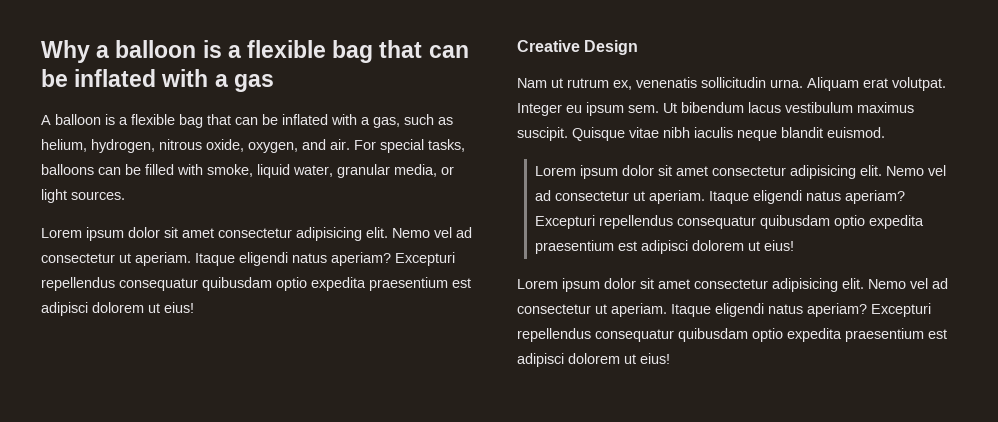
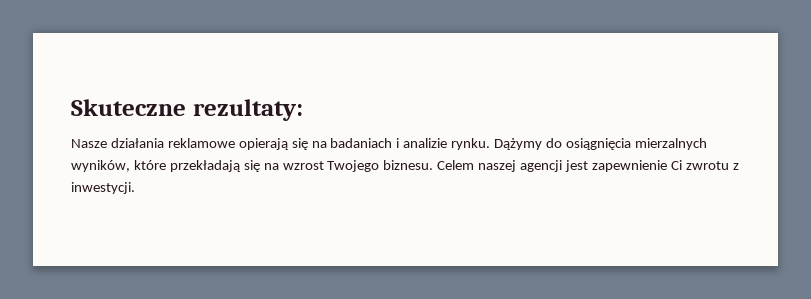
[41,40,469,63] [41,69,274,92] [41,114,453,128] [41,139,465,153] [41,164,454,178] [41,189,125,203] [41,227,472,241] [41,252,455,266] [41,277,471,291] [41,302,194,316] [517,40,639,55] [517,77,946,91] [517,102,914,116] [517,127,885,141] [534,165,946,179] [534,190,905,204] [534,215,924,229] [534,240,794,254] [517,278,948,292] [517,303,931,317] [517,328,947,342] [517,353,670,367] Why a balloon is a flexible bag that can be inflated with a gas // A balloon is a flexible bag that can be inflated with a gas, such as helium, hydrogen, nitrous oxide, oxygen, and air. For special tasks, balloons can be filled with smoke, liquid water, granular media, or light sources. // Lorem ipsum dolor sit amet consectetur adipisicing elit. Nemo vel ad consectetur ut aperiam. Itaque eligendi natus aperiam? Excepturi repellendus consequatur quibusdam optio expedita praesentium est adipisci dolorem ut eius! // Creative Design // Nam ut rutrum ex, venenatis sollicitudin urna. Aliquam erat volutpat. Integer eu ipsum sem. Ut bibendum lacus vestibulum maximus suscipit. Quisque vitae nibh iaculis neque blandit euismod. // Lorem ipsum dolor sit amet consectetur adipisicing elit. Nemo vel ad consectetur ut aperiam. Itaque eligendi natus aperiam? Excepturi repellendus consequatur quibusdam optio expedita praesentium est adipisci dolorem ut eius! // Lorem ipsum dolor sit amet consectetur adipisicing elit. Nemo vel ad consectetur ut aperiam. Itaque eligendi natus aperiam? Excepturi repellendus consequatur quibusdam optio expedita praesentium est adipisci dolorem ut eius! -> [71,99,303,121] [71,138,707,150] [71,160,739,172] [71,182,135,194] Skuteczne rezultaty: // Nasze działania reklamowe opierają się na badaniach i analizie rynku. Dążymy do osiągnięcia mierzalnych wyników, które przekładają się na wzrost Twojego biznesu. Celem naszej agencji jest zapewnienie Ci zwrotu z inwestycji.

